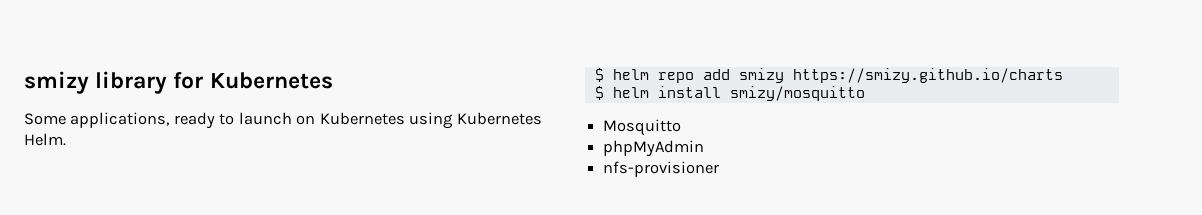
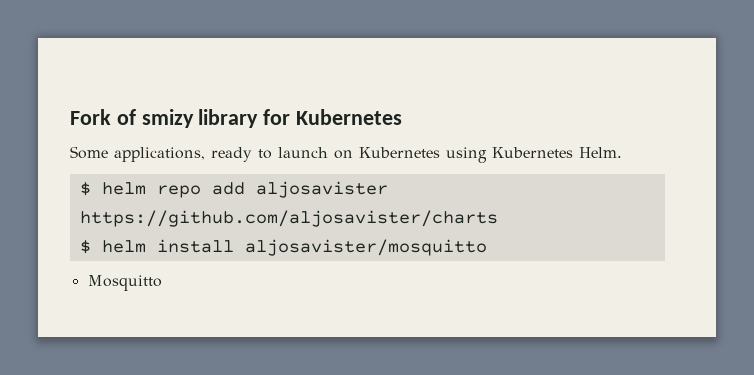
(24, 82) none -> [70,109,136,125] Fork of
[738,68,1063,83] smizy https://smizy.github.io/charts -> [255,181,388,198] [79,210,498,227] aljosavister https://github.com/aljosavister/charts
[729,86,865,101] smizy/mosquitto -> [244,239,487,256] aljosavister/mosquitto
[603,140,705,157] [603,161,720,177] // phpMyAdmin // nfs-provisioner -> (162, 283) none

